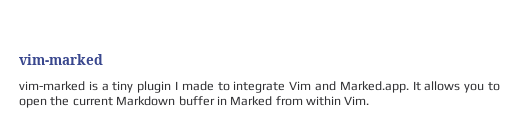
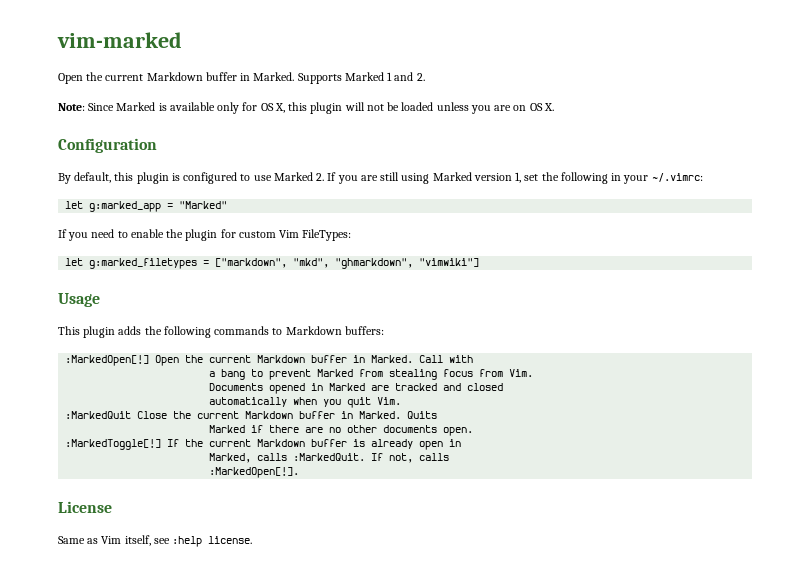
[19,81,501,93] [19,96,370,108] vim-marked is a tiny plugin I made to integrate Vim and Marked.app. It allows you to open the current Markdown buffer in Marked from within Vim. -> [58,72,425,84] [58,102,554,114] [58,138,157,153] [58,172,703,184] [65,201,228,212] [58,229,352,241] [65,258,480,269] [58,293,100,307] [58,326,384,338] [65,355,474,366] [209,369,534,380] [209,383,504,394] [209,397,402,408] [65,411,438,419] [209,425,474,436] [65,439,462,450] [209,453,450,463] [209,467,300,478] [58,501,112,513] [58,535,253,547] Open the current Markdown buffer in Marked. Supports Marked 1 and 2. // Note: Since Marked is available only for OS X, this plugin will not be loaded unless you are on OS X. // Configuration // By default, this plugin is configured to use Marked 2. If you are still using Marked version 1, set the following in your ~/.vimrc: // let g:marked_app = "Marked" // If you need to enable the plugin for custom Vim FileTypes: // let g:marked_filetypes = ["markdown", "mkd", "ghmarkdown", "vimwiki"] // Usage // This plugin adds the following commands to Markdown buffers: // :MarkedOpen[!] Open the current Markdown buffer in Marked. Call with // a bang to prevent Marked from stealing focus from Vim. // Documents opened in Marked are tracked and closed // automatically when you quit Vim. // :MarkedQuit Close the current Markdown buffer in Marked. Quits // Marked if there are no other documents open. // :MarkedToggle[!] If the current Markdown buffer is already open in // Marked, calls :MarkedQuit. If not, calls // :MarkedOpen[!]. // License // Same as Vim itself, see :help license.

